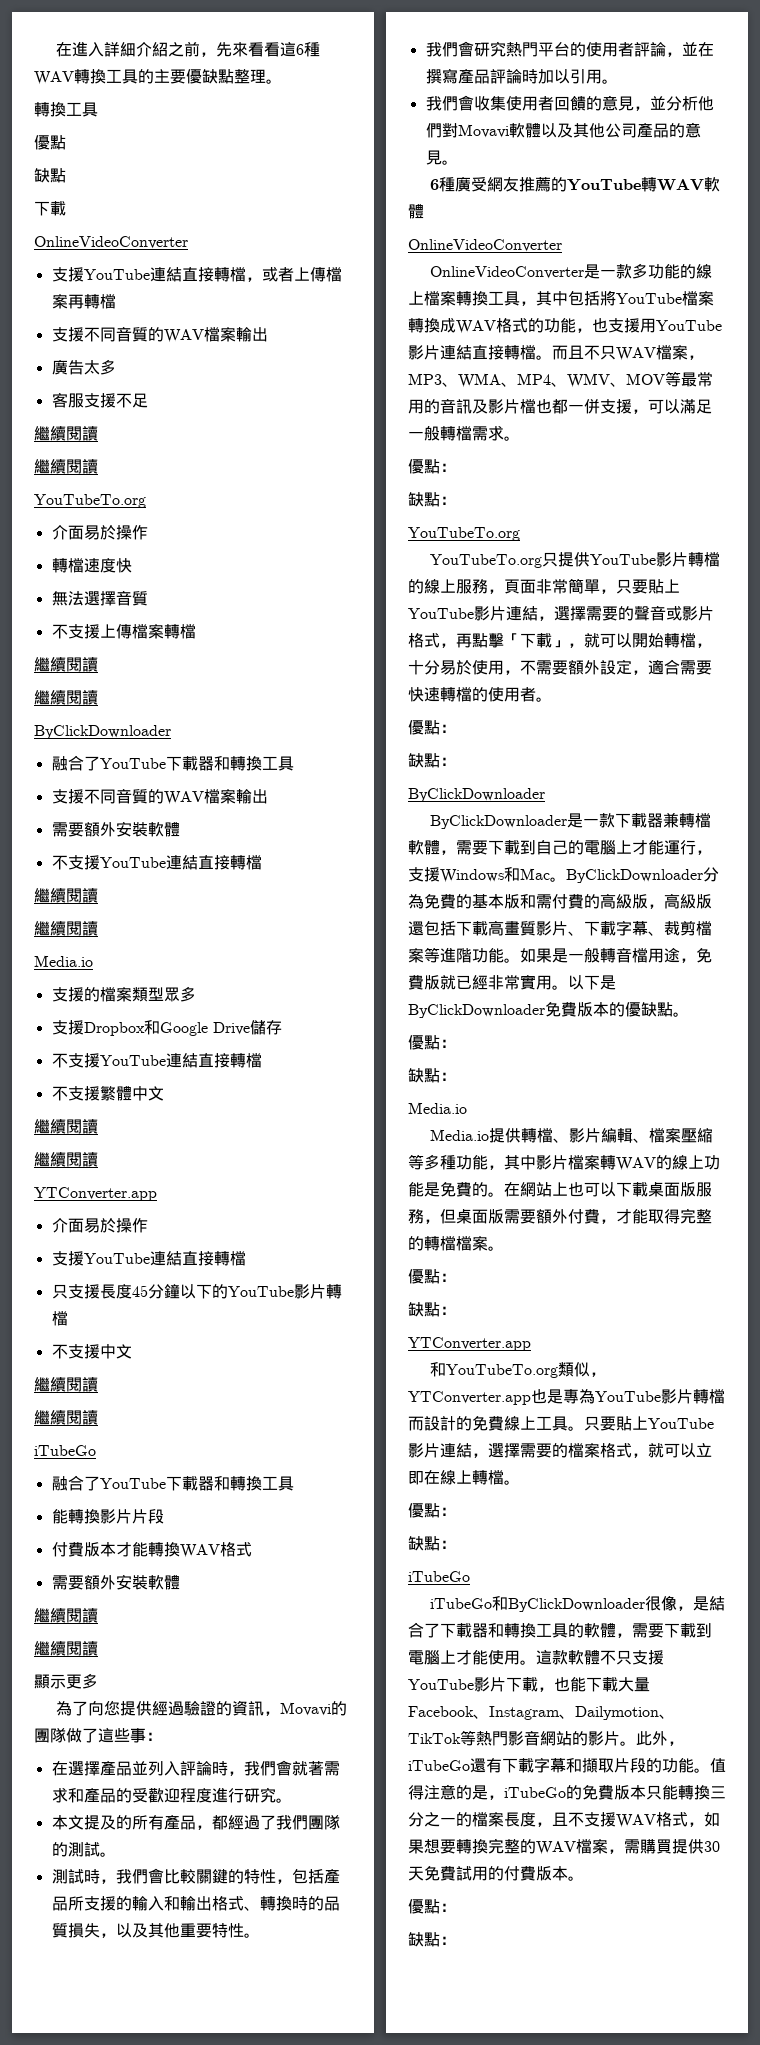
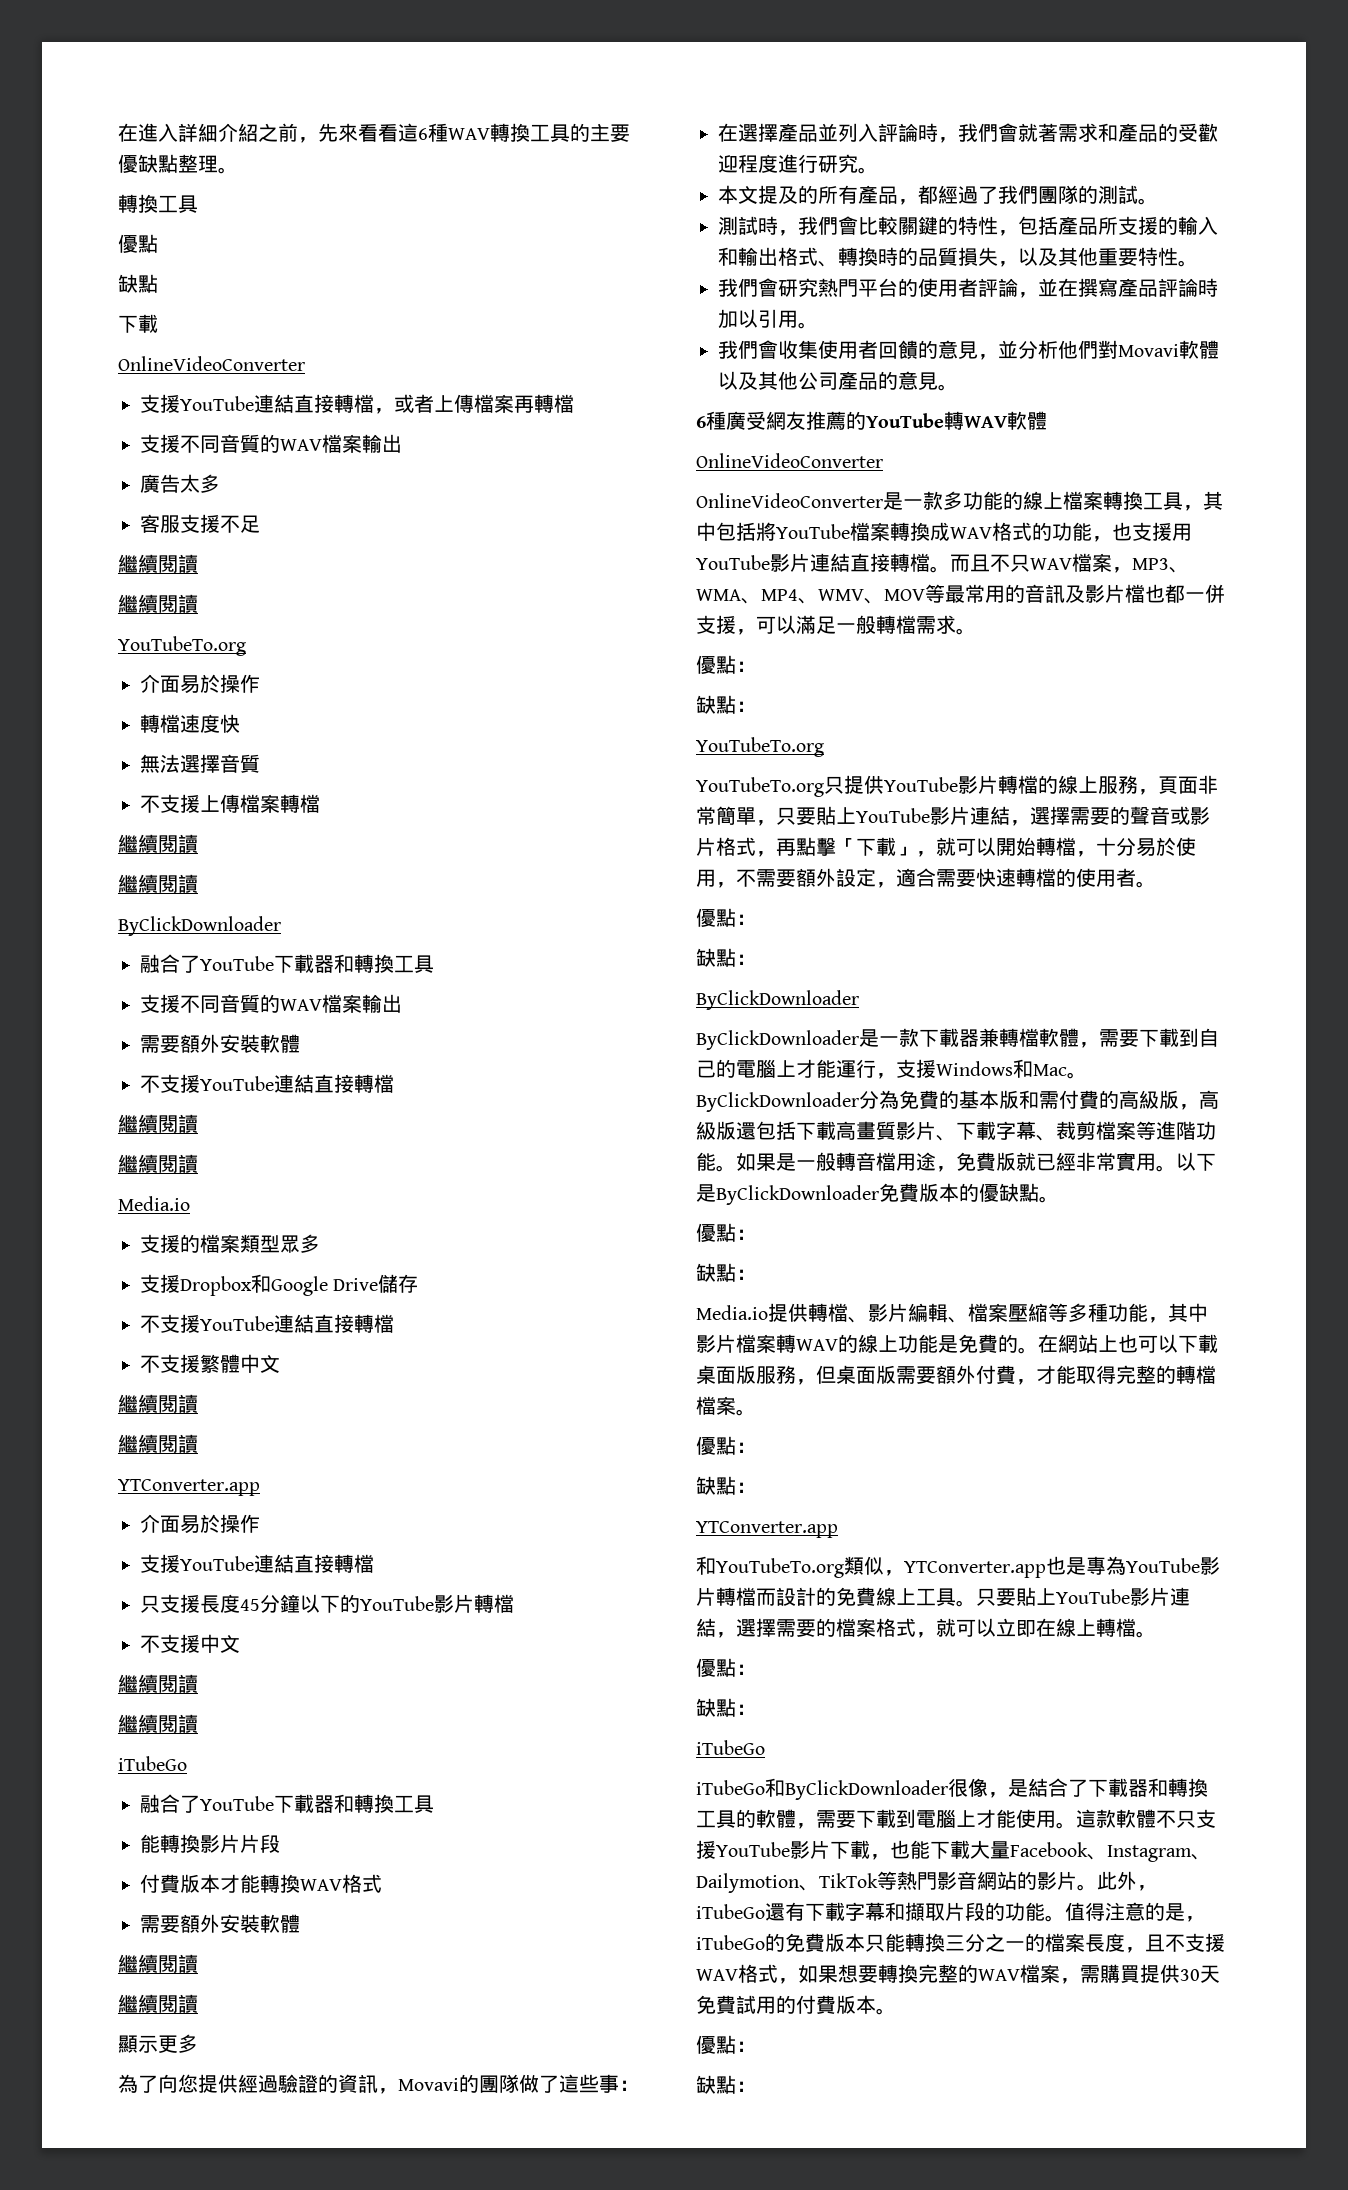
[430,1129,490,1141] // Media.io -> (768, 1312) none

